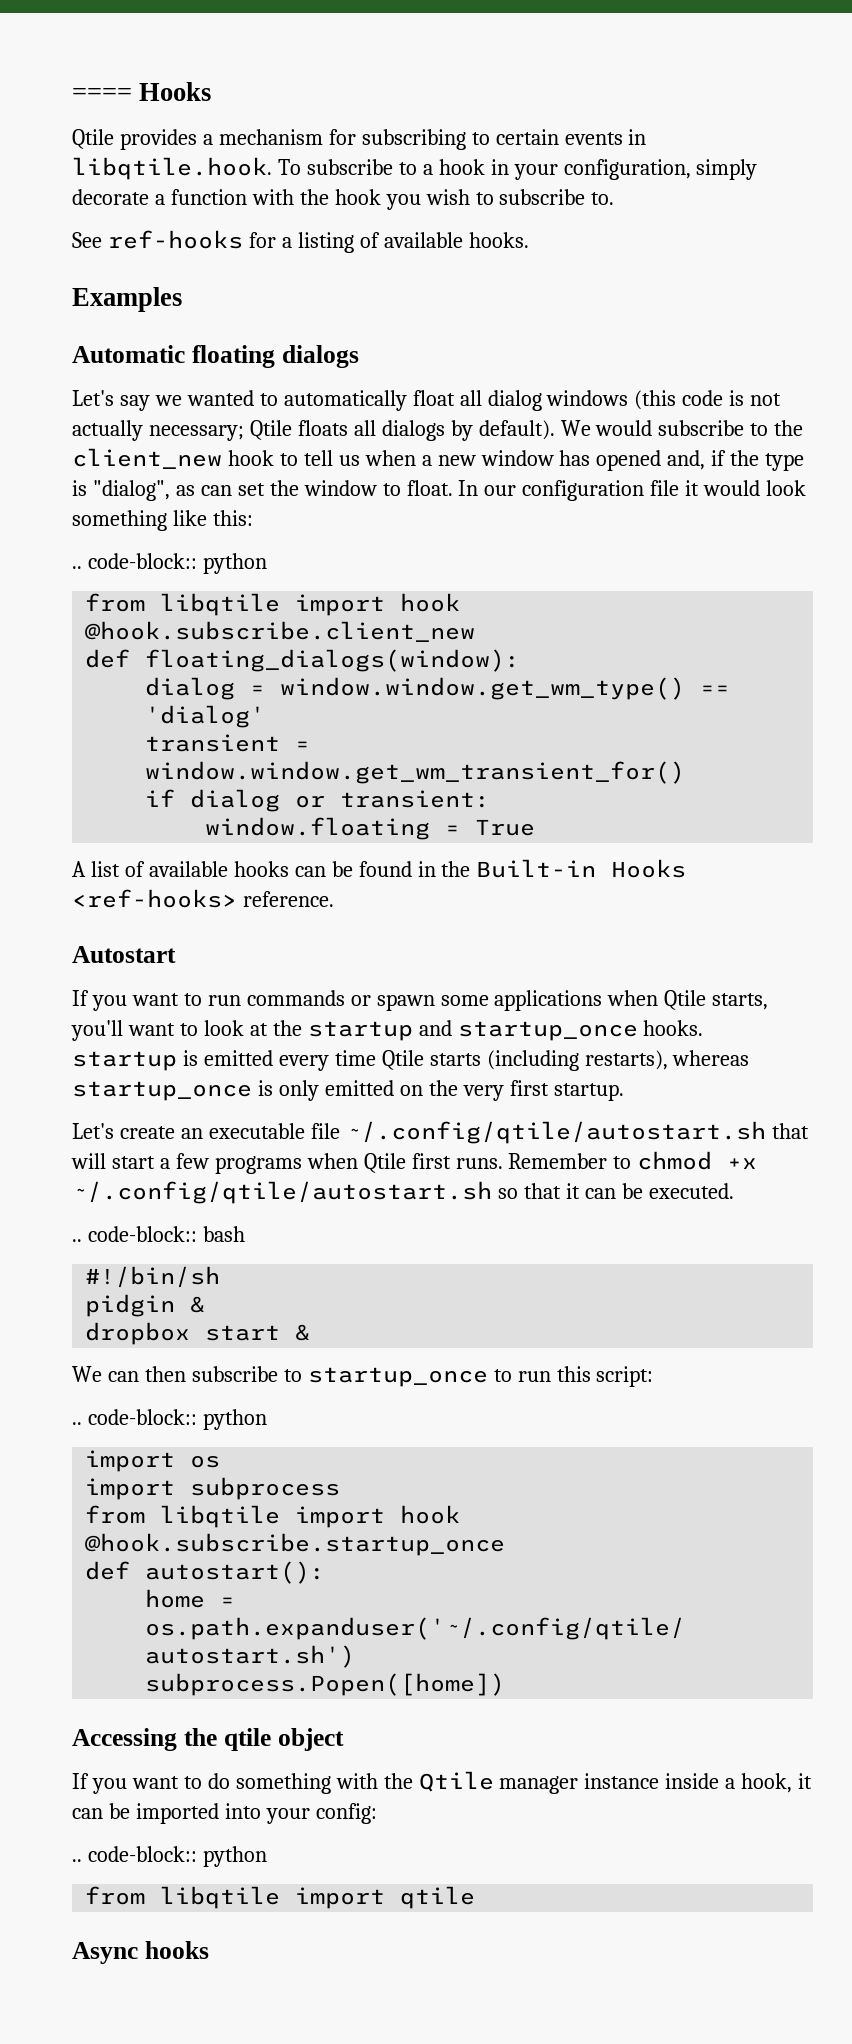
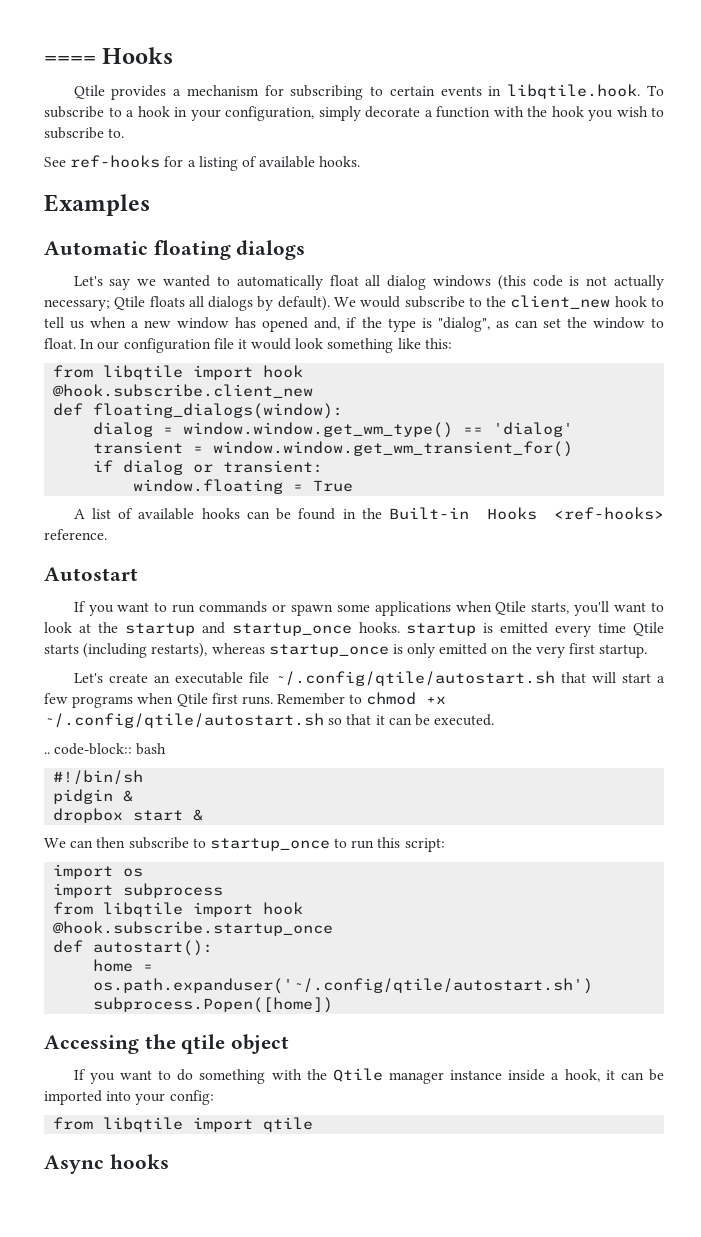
[72,553,267,574] // .. code-block:: python -> (452, 343) none
[72,1409,267,1430] // .. code-block:: python -> (445, 845) none
[72,1846,267,1867] // .. code-block:: python -> (214, 1097) none

